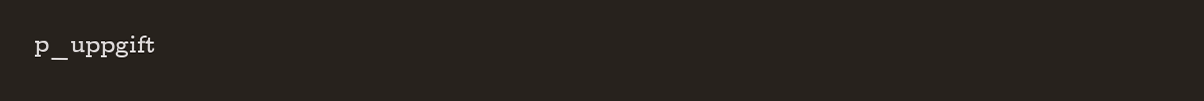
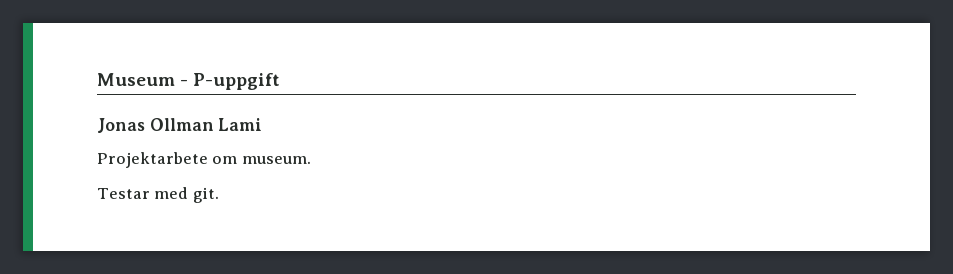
[33,34,157,61] p_uppgift -> [97,73,281,90] [97,118,263,133] [97,152,311,168] [97,187,219,203] Museum - P-uppgift // Jonas Ollman Lami // Projektarbete om museum. // Testar med git.

